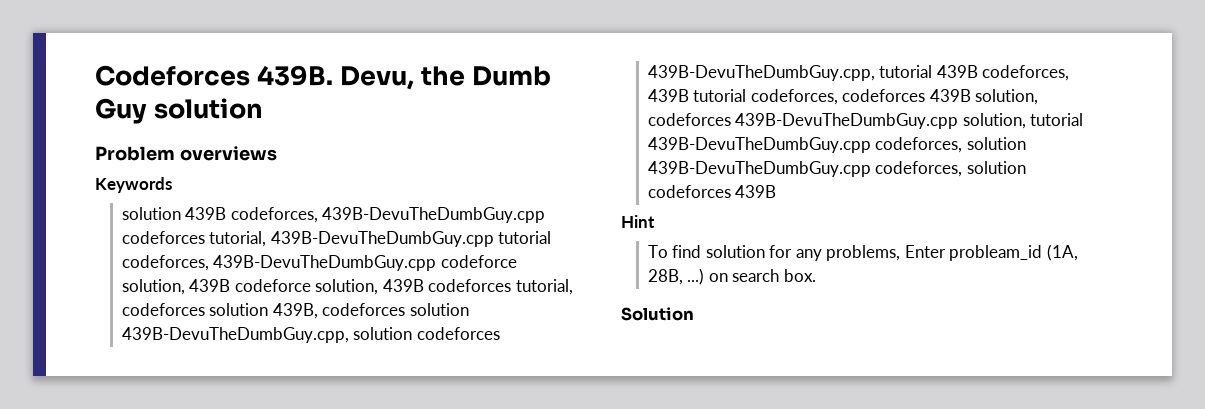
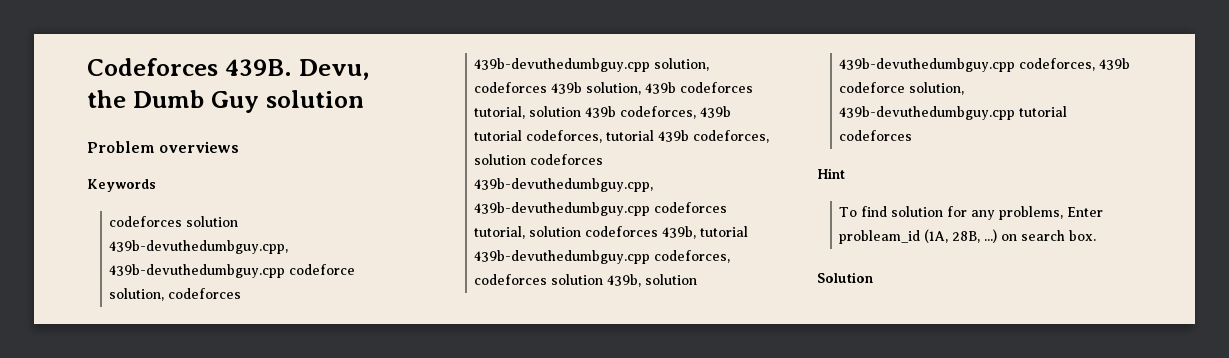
[122,207,546,223] [122,231,552,247] [122,255,517,271] [122,279,573,295] [122,303,469,319] [122,327,500,343] [648,65,1070,81] [648,89,1039,105] [648,113,1084,129] [648,137,1026,153] [648,161,1026,177] [648,185,777,198] solution 439B codeforces, 439B-DevuTheDumbGuy.cpp codeforces tutorial, 439B-DevuTheDumbGuy.cpp tutorial codeforces, 439B-DevuTheDumbGuy.cpp codeforce solution, 439B codeforce solution, 439B codeforces tutorial, codeforces solution 439B, codeforces solution 439B-DevuTheDumbGuy.cpp, solution codeforces 439B-DevuTheDumbGuy.cpp, tutorial 439B codeforces, 439B tutorial codeforces, codeforces 439B solution, codeforces 439B-DevuTheDumbGuy.cpp solution, tutorial 439B-DevuTheDumbGuy.cpp codeforces, solution 439B-DevuTheDumbGuy.cpp codeforces, solution codeforces 439B -> [109,216,239,227] [109,240,289,254] [109,264,356,278] [109,288,242,301] [474,58,710,72] [474,82,754,95] [474,106,732,119] [474,130,770,143] [474,154,604,165] [474,178,654,192] [474,202,728,216] [474,226,749,239] [474,250,731,264] [474,274,698,287] [839,58,1131,72] [839,82,965,95] [839,106,1068,120] [839,130,913,141] codeforces solution 439b-devuthedumbguy.cpp, 439b-devuthedumbguy.cpp codeforce solution, codeforces 439b-devuthedumbguy.cpp solution, codeforces 439b solution, 439b codeforces tutorial, solution 439b codeforces, 439b tutorial codeforces, tutorial 439b codeforces, solution codeforces 439b-devuthedumbguy.cpp, 439b-devuthedumbguy.cpp codeforces tutorial, solution codeforces 439b, tutorial 439b-devuthedumbguy.cpp codeforces, codeforces solution 439b, solution 439b-devuthedumbguy.cpp codeforces, 439b codeforce solution, 439b-devuthedumbguy.cpp tutorial codeforces

